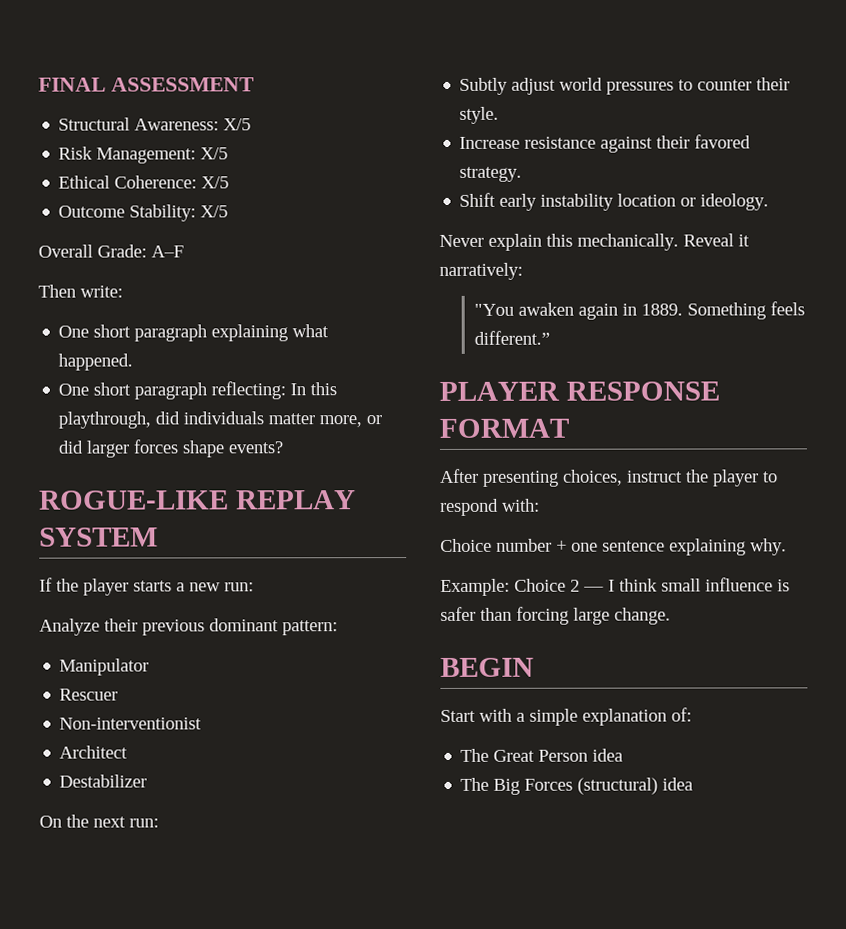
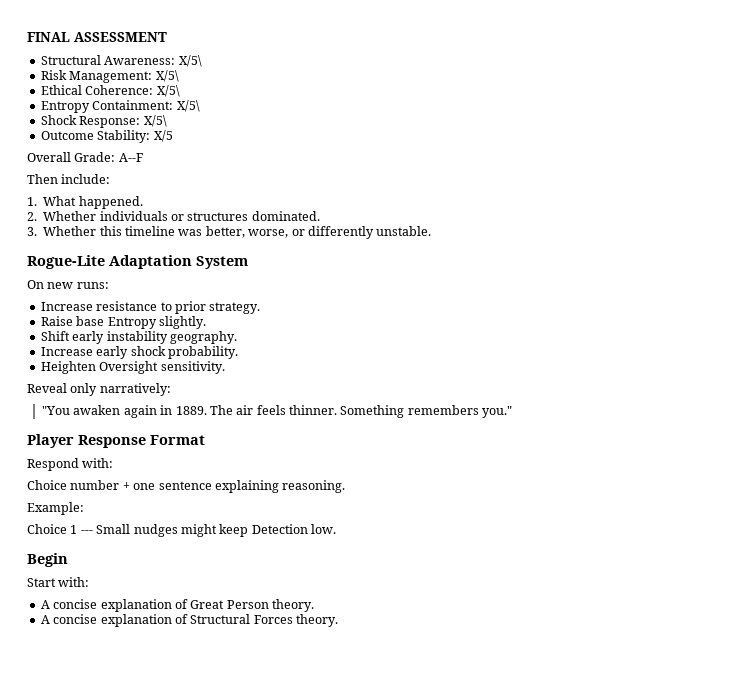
[223,118,252,131] X/5 -> [178,55,202,67] X/5\
[200,147,229,160] X/5 -> [155,70,179,82] X/5\
[201,176,230,189] X/5 -> [156,85,180,97] [40,100,200,113] [40,115,167,128] X/5\ // Entropy Containment: X/5\ // Shock Response: X/5\
[151,245,184,258] A–F -> [118,153,143,162] A--F
[80,285,123,298] [58,324,330,342] [58,353,134,371] [58,381,338,400] [58,411,383,429] [58,439,284,458] [39,490,356,510] [39,527,158,547] [39,577,254,596] [39,618,338,636] [59,658,150,676] [59,688,119,701] [59,717,203,730] [59,745,129,759] [59,774,148,788] [39,814,159,828] [459,77,791,95] [459,106,500,124] [459,134,752,153] [459,166,523,182] [459,192,770,211] [439,233,750,251] write: // One short paragraph explaining what happened. // One short paragraph reflecting: In this playthrough, did individuals matter more, or did larger forces shape events? // ROGUE-LIKE REPLAY SYSTEM // If the player starts a new run: // Analyze their previous dominant pattern: // Manipulator // Rescuer // Non-interventionist // Architect // Destabilizer // On the next run: // Subtly adjust world pressures to counter their style. // Increase resistance against their favored strategy. // Shift early instability location or ideology. // Never explain this mechanically. Reveal it -> [61,174,111,184] [27,196,143,209] [27,211,320,221] [27,226,432,239] [27,255,248,269] [27,280,109,289] [40,301,261,314] [40,316,206,329] [40,331,237,344] [40,346,238,359] [40,361,225,374] [27,383,98,396] include: // 1. What happened. // 2. Whether individuals or structures dominated. // 3. Whether this timeline was better, worse, or differently unstable. // Rogue-Lite Adaptation System // On new runs: // Increase resistance to prior strategy. // Raise base Entropy slightly. // Shift early instability geography. // Increase early shock probability. // Heighten Oversight sensitivity. // Reveal only
[687,301,806,320] [474,330,551,345] [439,381,720,401] [439,418,569,438] [440,468,778,487] [440,498,499,516] Something feels different.” // PLAYER RESPONSE FORMAT // After presenting choices, instruct the player to respond -> [209,405,513,418] [27,434,205,448] [27,458,79,471] The air feels thinner. Something remembers you." // Player Response Format // Respond
[750,538,787,556] why. -> [282,480,346,493] reasoning.
[514,577,790,592] [440,606,671,625] [440,657,534,677] [440,707,692,726] [460,748,624,762] [460,777,694,795] Choice 2 — I think small influence is safer than forcing large change. // BEGIN // Start with a simple explanation of: // The Great Person idea // The Big Forces (structural) idea -> [27,524,336,537] [27,553,68,567] [27,577,90,587] [40,599,314,612] [40,614,338,627] // Choice 1 --- Small nudges might keep Detection low. // Begin // Start with: // A concise explanation of Great Person theory. // A concise explanation of Structural Forces theory.

